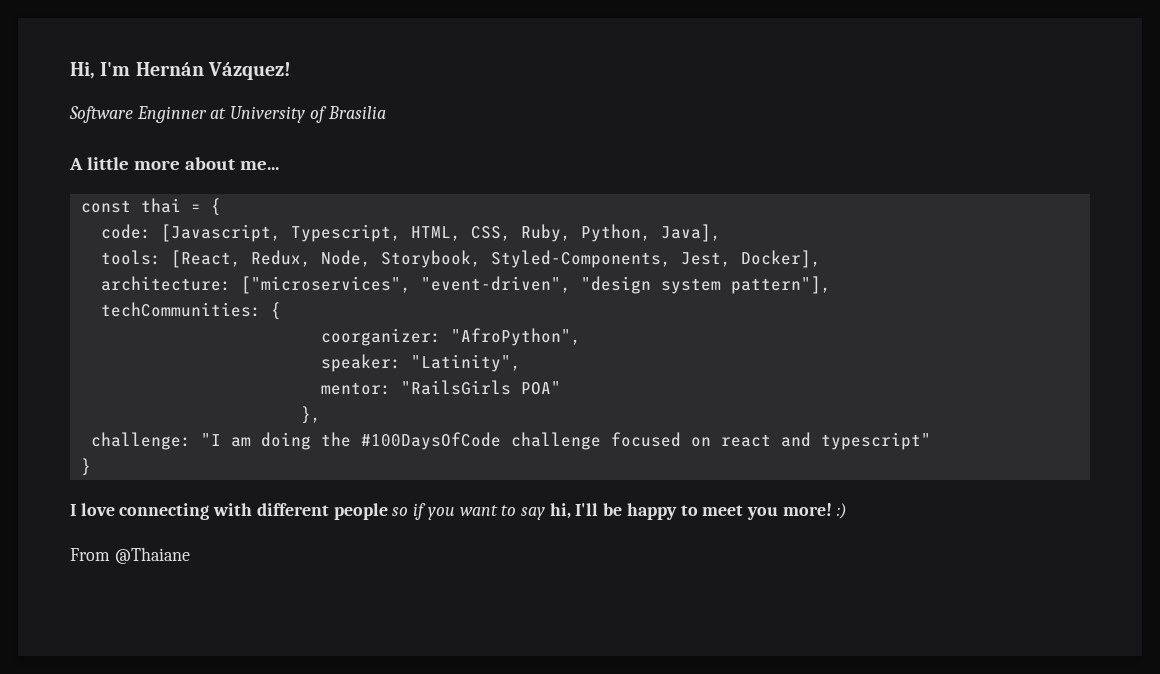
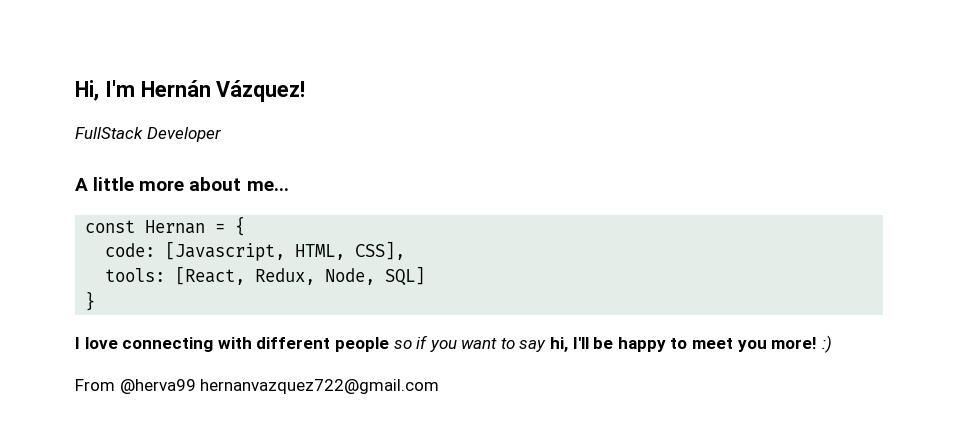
[69,106,386,123] Software Enginner at University of Brasilia -> [75,127,221,142] FullStack Developer
[140,198,181,213] thai -> [145,220,206,234] Hernan
[290,224,721,242] [100,250,821,268] [100,276,831,294] [100,302,281,320] [320,328,581,346] [320,354,521,372] [320,380,561,395] [300,406,321,424] [90,432,931,450] Typescript, HTML, CSS, Ruby, Python, Java], // tools: [React, Redux, Node, Storybook, Styled-Components, Jest, Docker], // architecture: ["microservices", "event-driven", "design system pattern"], // techCommunities: { // coorganizer: "AfroPython", // speaker: "Latinity", // mentor: "RailsGirls POA" // }, // challenge: "I am doing the #100DaysOfCode challenge focused on react and typescript" -> [295,241,406,260] [105,266,426,286] HTML, CSS], // tools: [React, Redux, Node, SQL]
[114,547,190,564] @Thaiane -> [119,379,440,394] @herva99 hernanvazquez722@gmail.com

